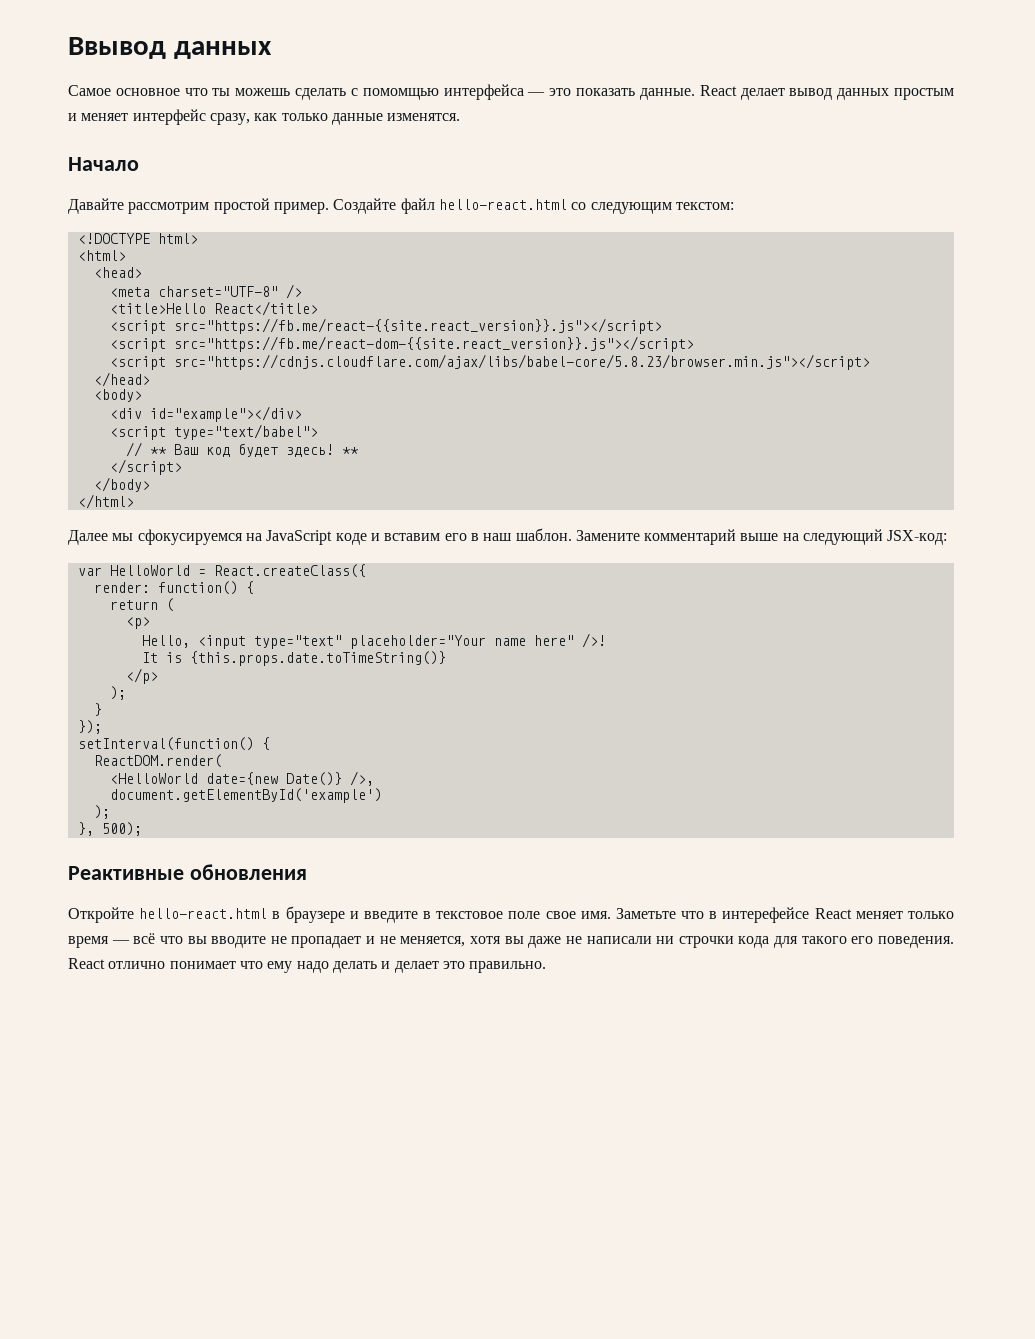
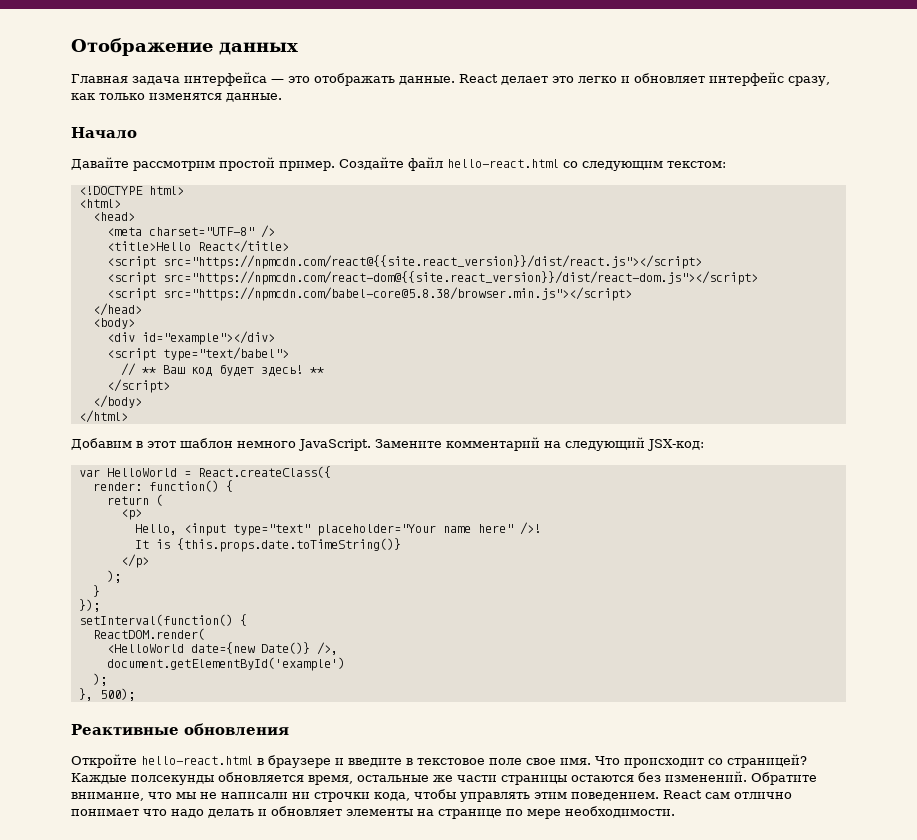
[68,37,166,59] Ввывод -> [71,38,213,56] Отображение
[68,85,439,100] Самое основное что ты можешь сделать с помомщью -> [71,74,180,85] Главная задача
[576,88,636,96] показать -> [314,73,395,86] отображать
[789,88,955,100] [68,113,129,121] вывод данных простым и меняет -> [552,73,705,83] это легко и обновляет
[331,113,461,125] данные изменятся. -> [149,93,282,102] изменятся данные.
[173,318,662,334] [109,336,694,352] [109,354,870,370] src="https://fb.me/react-{{site.react_version}}.js"></script> // <script src="https://fb.me/react-dom-{{site.react_version}}.js"></script> // <script src="https://cdnjs.cloudflare.com/ajax/libs/babel-core/5.8.23/browser.min.js"></script> -> [162,255,702,269] [106,271,758,285] [106,287,632,301] src="https://npmcdn.com/react@{{site.react_version}}/dist/react.js"></script> // <script src="https://npmcdn.com/react-dom@{{site.react_version}}/dist/react-dom.js"></script> // <script src="https://npmcdn.com/babel-core@5.8.38/browser.min.js"></script>
[68,528,572,545] Далее мы сфокусируемся на JavaScript коде и вставим его в наш шаблон. -> [71,438,371,451] Добавим в этот шаблон немного JavaScript.
[740,533,779,541] выше -> (540, 444) none
[615,907,954,923] [68,933,954,948] [68,958,105,969] Заметьте что в интерефейсе React меняет только время — всё что вы вводите не пропадает и не меняется, хотя вы даже не написали ни строчки кода для такого его поведения. React -> [595,754,807,768] [71,771,817,785] [71,789,730,802] Что происходит со страницей? Каждые полсекунды обновляется время, остальные же части страницы остаются без изменений. Обратите внимание, что мы не написали ни строчки кода, чтобы управлять этим поведением. React сам
[267,961,293,973] ему -> (167, 812) none
[394,961,547,973] делает это правильно. -> [271,806,675,819] обновляет элементы на странице по мере необходимости.

